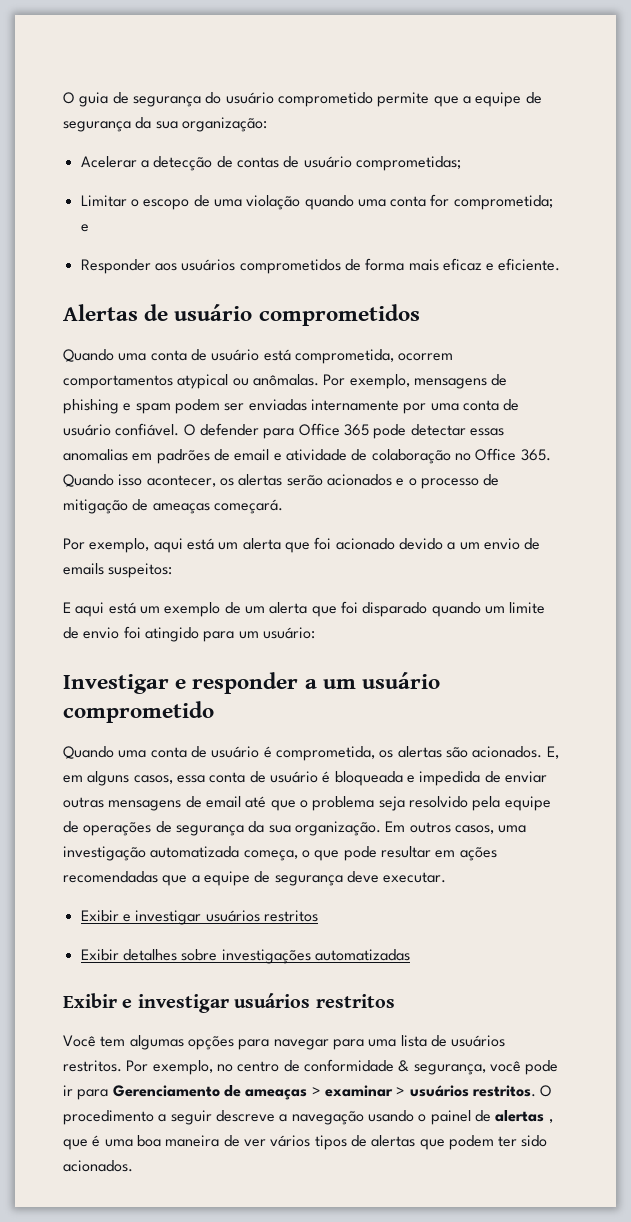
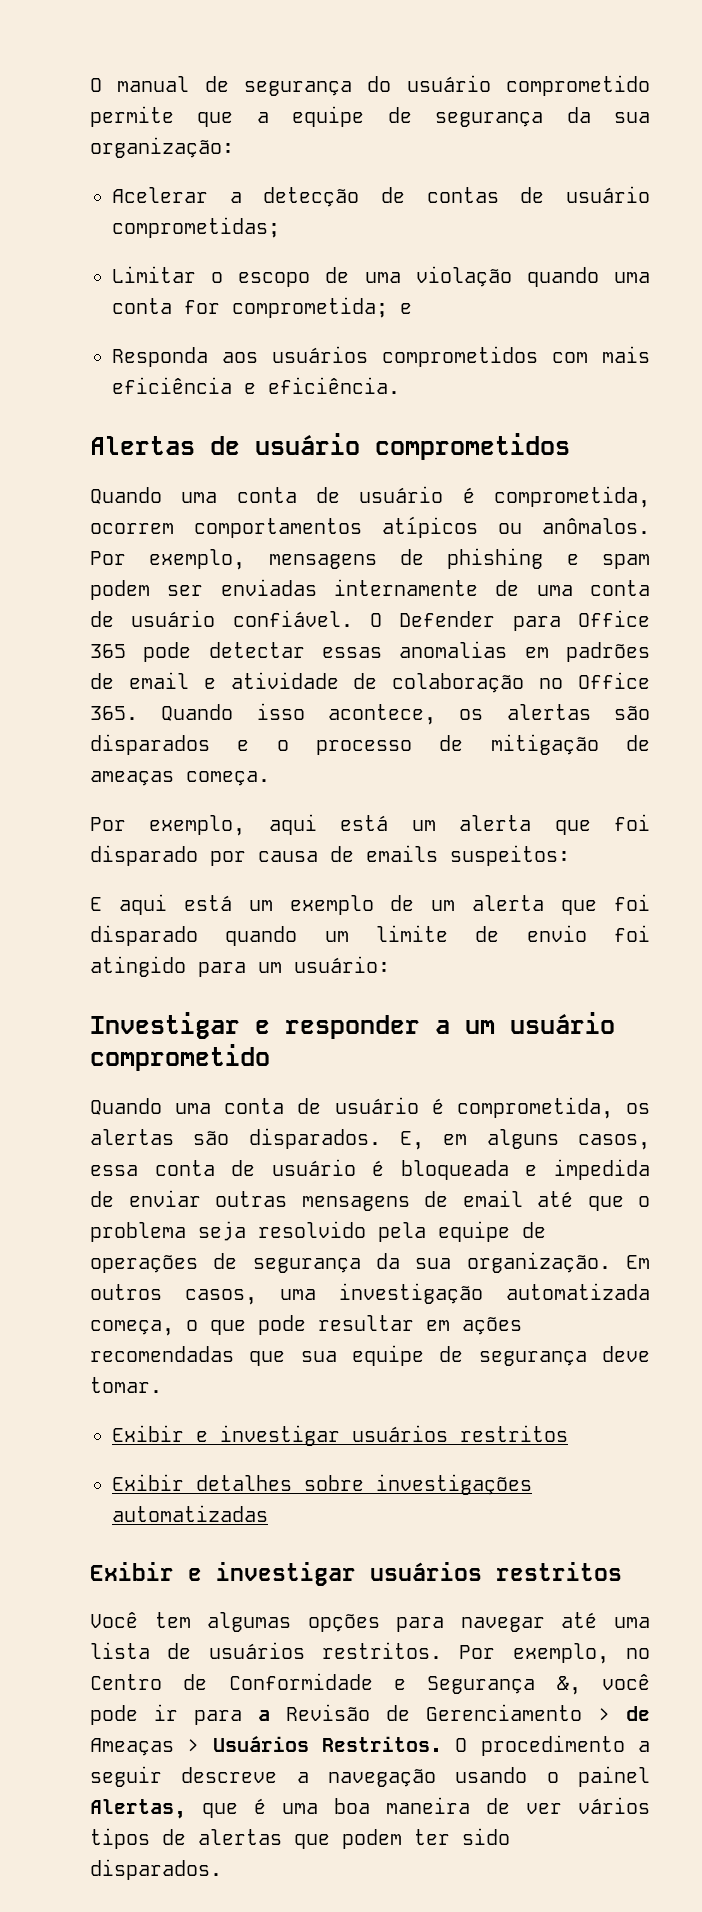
[63,92,109,107] O guia -> [90,76,190,92] O manual
[80,259,151,274] Responder -> [112,347,208,367] Responda
[344,258,561,271] de forma mais eficaz e eficiente. -> [552,346,650,363] [112,377,400,394] com mais eficiência e eficiência.
[263,349,291,361] está -> [462,487,475,503] é
[177,374,319,389] atypical ou anômalas. -> [382,516,650,538] atípicos ou anômalos.
[403,403,427,414] por -> [495,580,520,596] de
[199,423,259,436] defender -> [399,611,496,627] Defender
[146,474,392,487] acontecer, os alertas serão acionados -> [328,704,650,725] [90,734,210,755] acontece, os alertas são disparados
[213,499,283,514] começará. -> [186,771,270,786] começa.
[335,538,520,550] acionado devido a um envio -> [90,845,318,866] disparado por causa
[472,746,543,758] acionados. -> [248,1128,381,1149] disparados.
[191,875,200,883] a -> [300,1351,337,1362] sua
[383,872,447,883] executar. -> [90,1377,162,1393] tomar.
[332,1039,364,1050] para -> [561,1612,598,1628] até
[237,1059,559,1075] [63,1085,536,1100] centro de conformidade & segurança, você pode ir para Gerenciamento de ameaças > examinar > usuários restritos. -> [90,1673,650,1695] [90,1704,650,1725] [90,1736,442,1756] Centro de Conformidade e Segurança &, você pode ir para a Revisão de Gerenciamento > de Ameaças > Usuários Restritos.
[474,1110,553,1123] de alertas , -> [90,1799,186,1819] Alertas,
[63,1160,133,1172] acionados. -> [90,1859,222,1880] disparados.

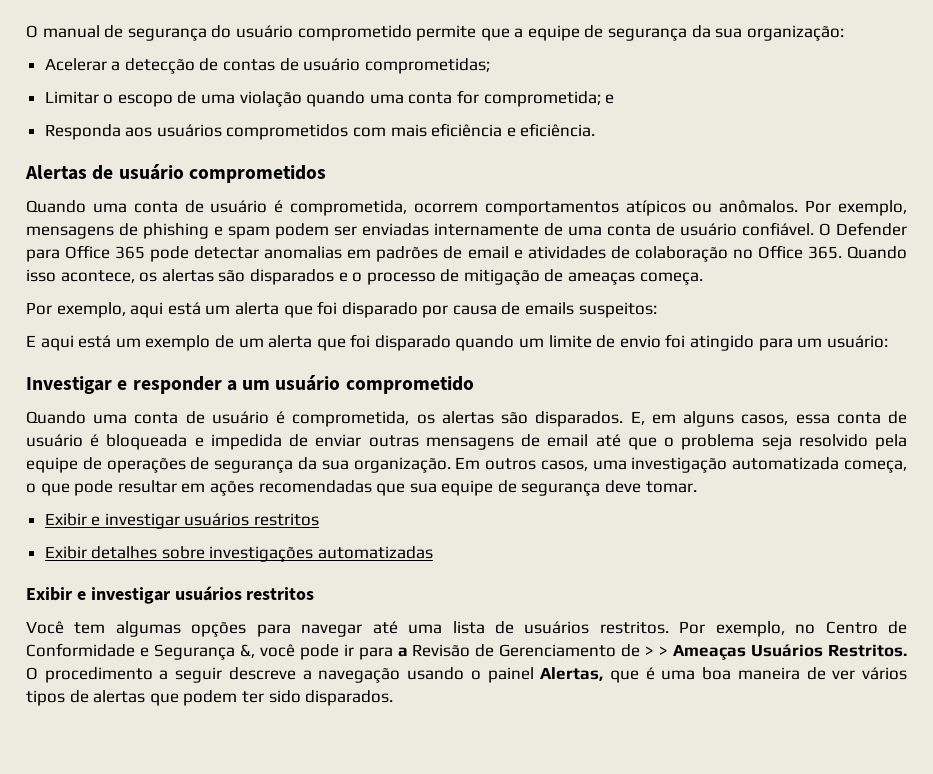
[322,647,382,658] essas -> (260, 252) none
[230,672,339,689] atividade -> [527,246,606,259] atividades
[598,1706,650,1721] [90,1738,200,1756] > de Ameaças > -> [621,644,747,660] de > > Ameaças

